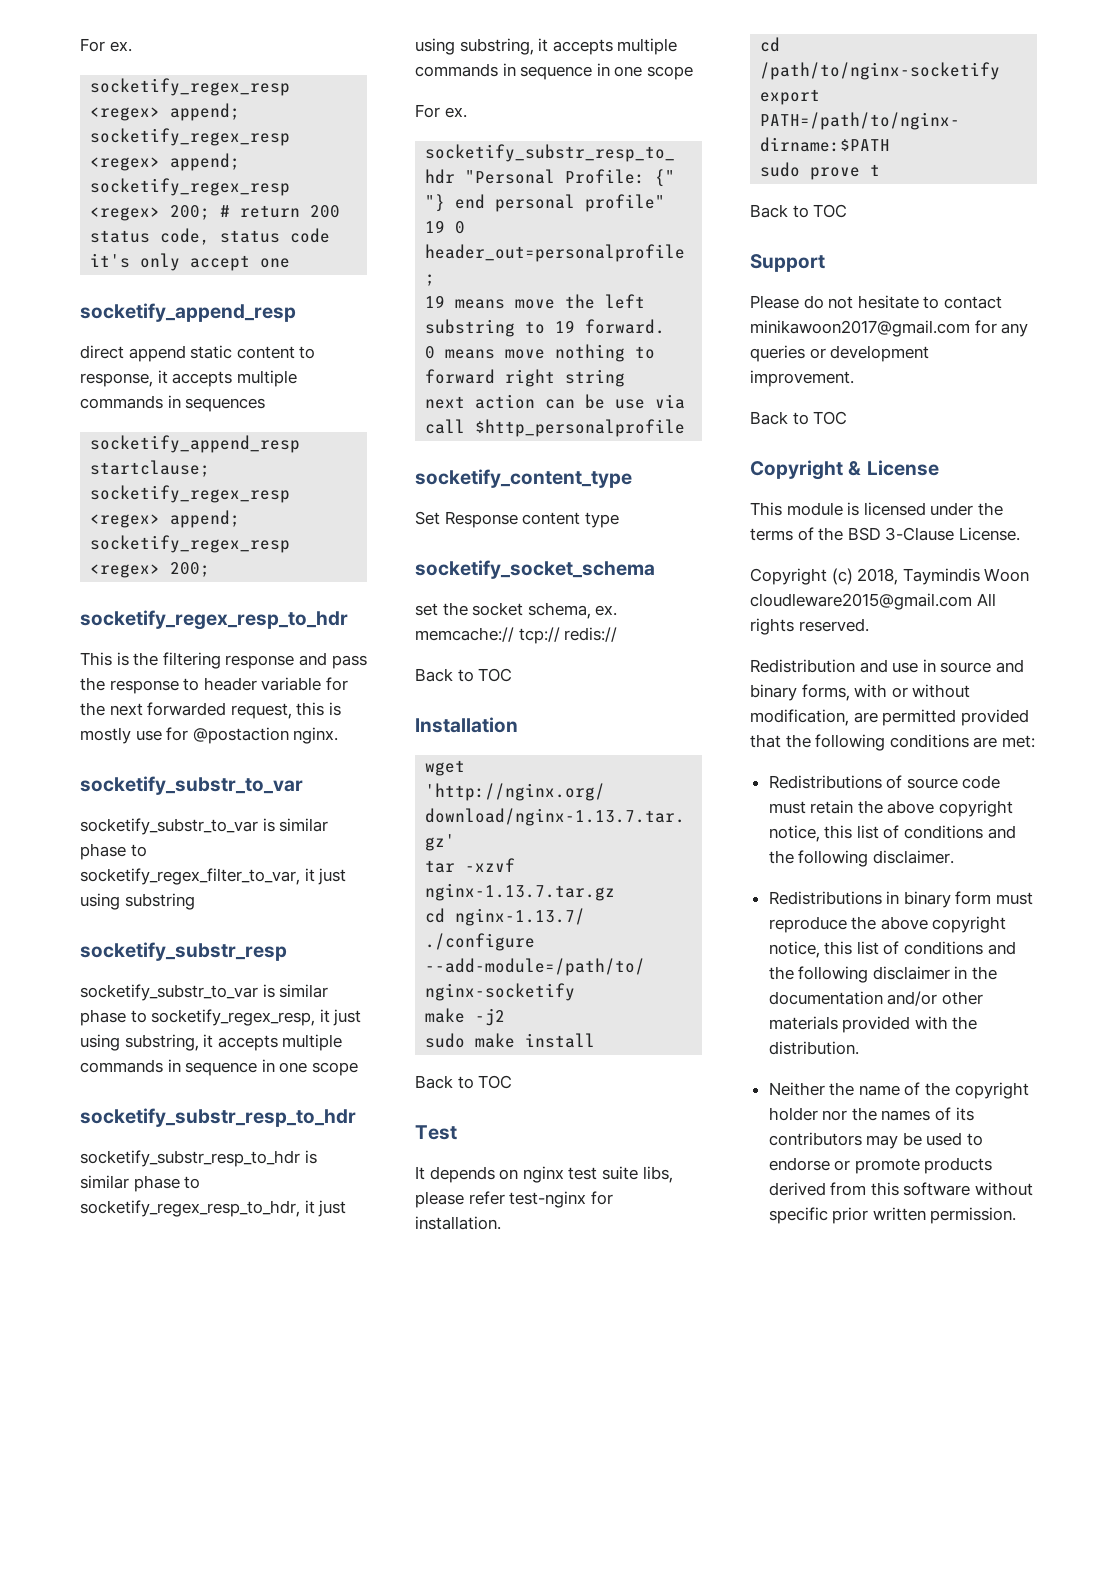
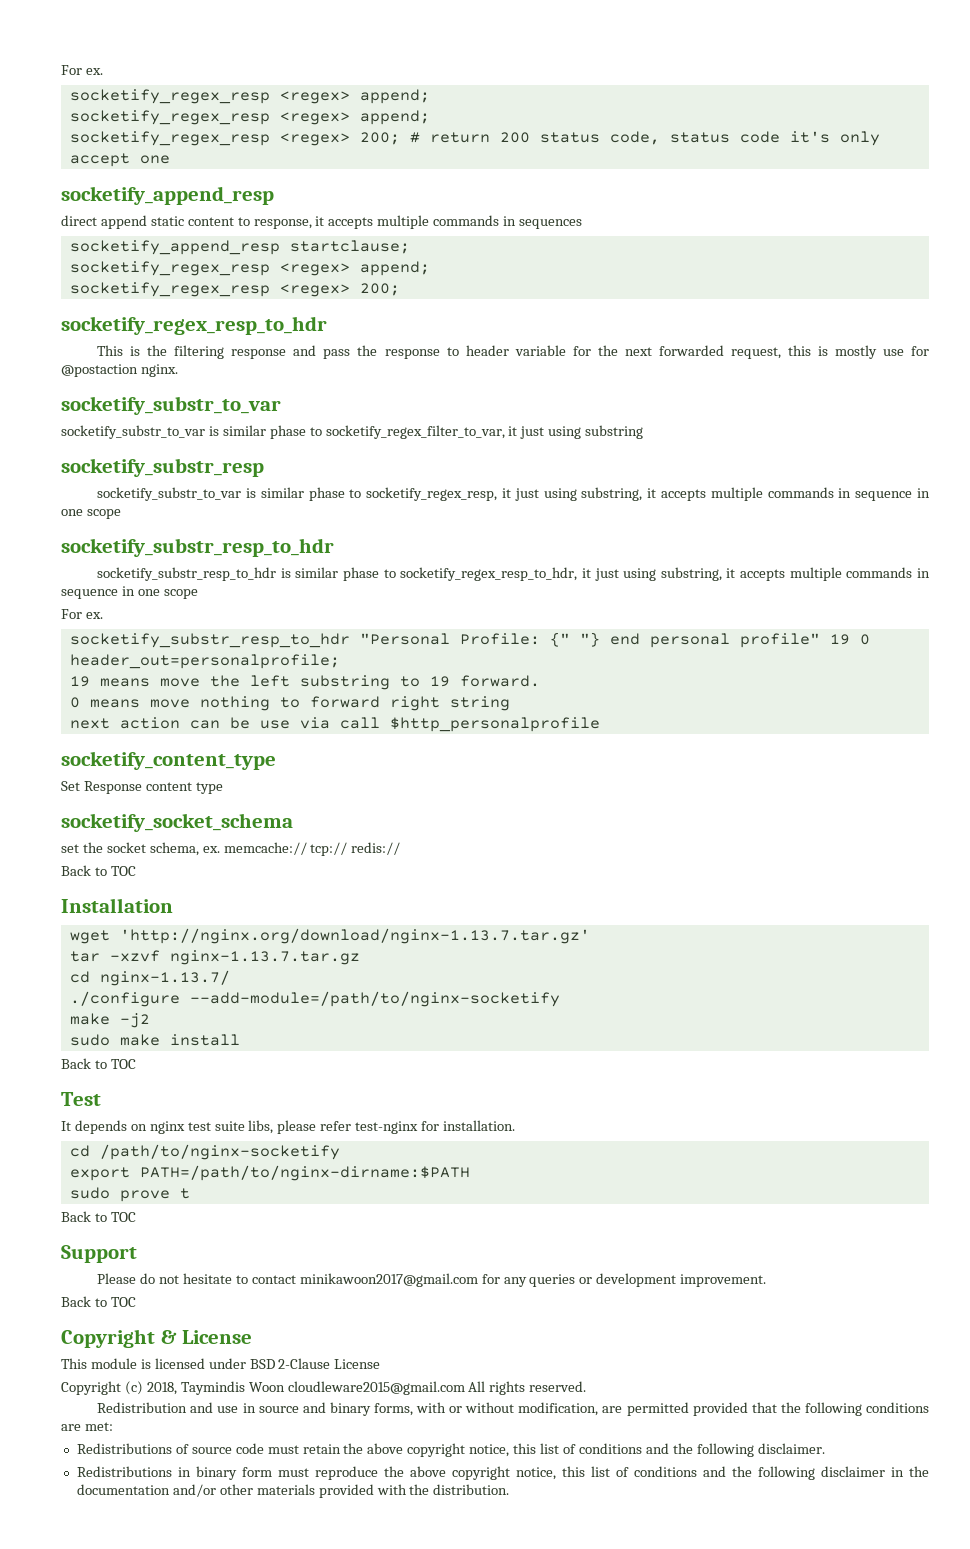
[977,502,1003,516] [750,527,1020,541] the terms of the BSD 3-Clause License. -> [249,1358,381,1369] BSD 2-Clause License
[768,1082,1029,1099] [768,1107,974,1121] [768,1132,984,1149] [768,1157,993,1174] [768,1182,1034,1196] [768,1207,1017,1224] // Neither the name of the copyright holder nor the names of its contributors may be used to endorse or promote products derived from this software without specific prior written permission. -> (510, 1489) none

